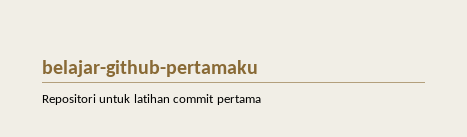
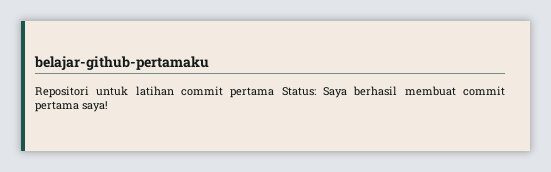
(261, 100) none -> [281,86,505,98] [35,101,108,112] Status: Saya berhasil membuat commit pertama saya!

